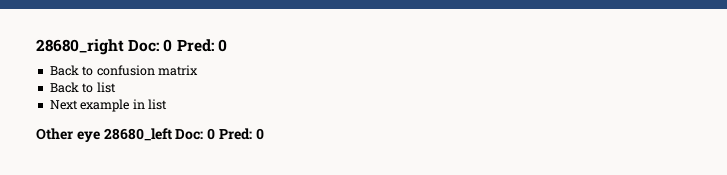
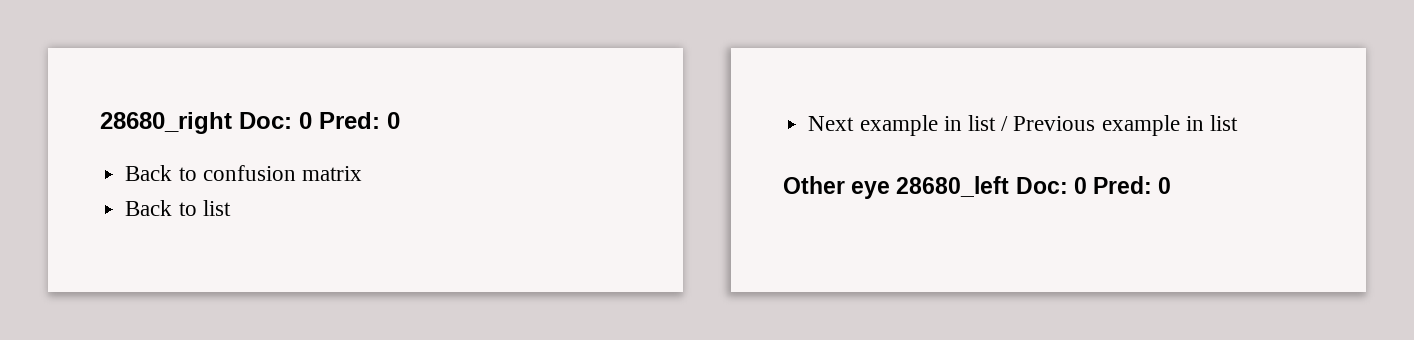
(167, 104) none -> [1001,115,1238,136] / Previous example in list

